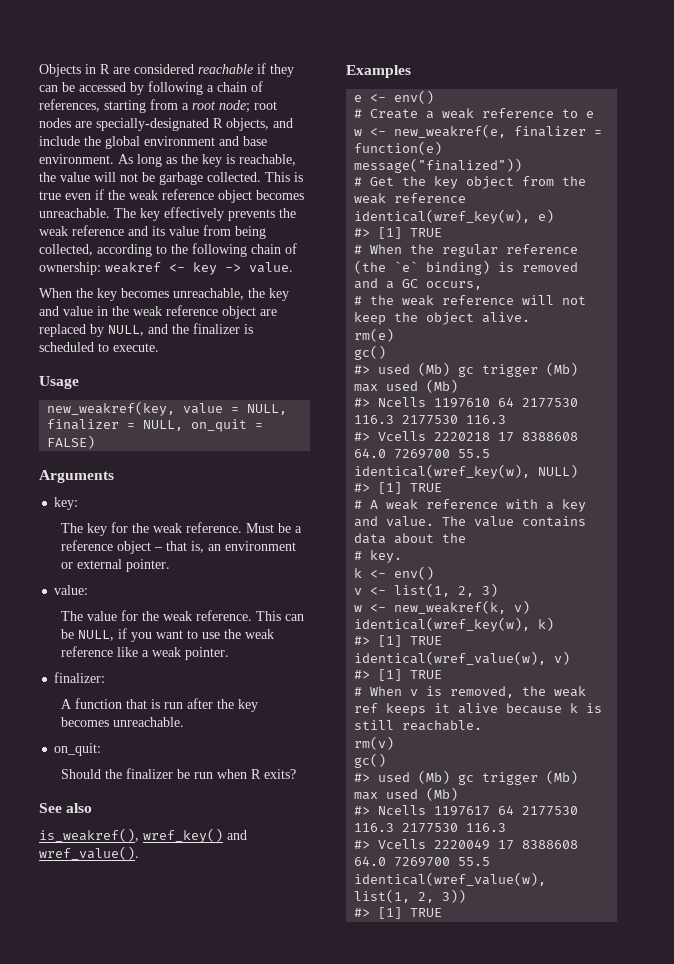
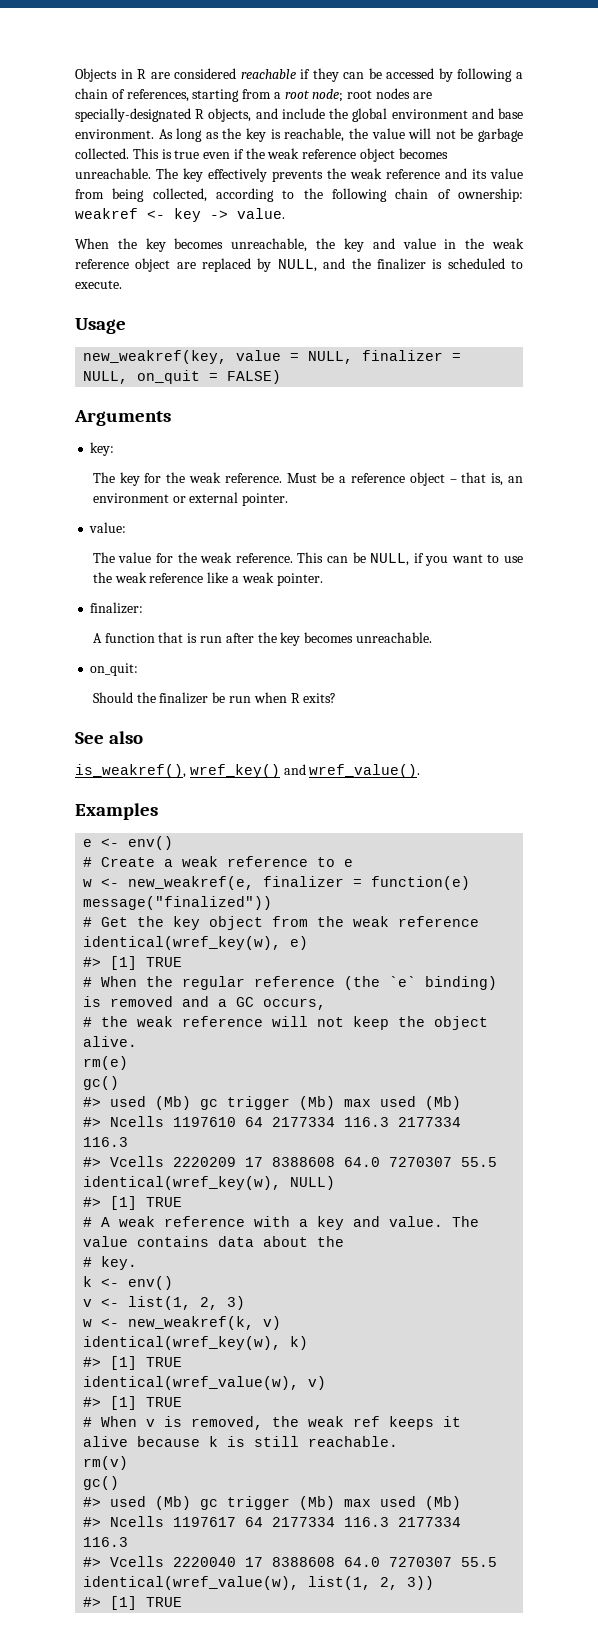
[522,398,579,408] [354,415,507,425] [354,431,579,442] [354,448,451,459] 2177530 116.3 2177530 116.3 // #> Vcells 2220218 17 8388608 64.0 7269700 -> [272,1117,462,1127] [83,1137,129,1147] [83,1156,453,1167] 2177334 116.3 2177334 116.3 // #> Vcells 2220209 17 8388608 64.0 7270307
[522,806,579,816] [354,823,507,833] [354,839,579,850] [354,856,451,867] 2177530 116.3 2177530 116.3 // #> Vcells 2220049 17 8388608 64.0 7269700 -> [272,1517,462,1527] [83,1537,129,1547] [83,1556,453,1567] 2177334 116.3 2177334 116.3 // #> Vcells 2220040 17 8388608 64.0 7270307

